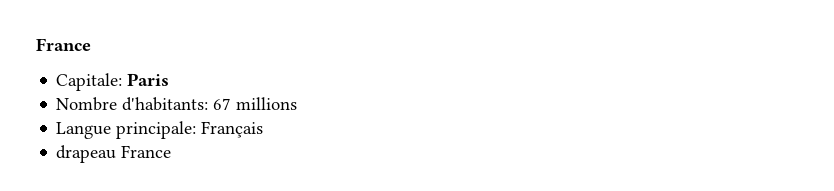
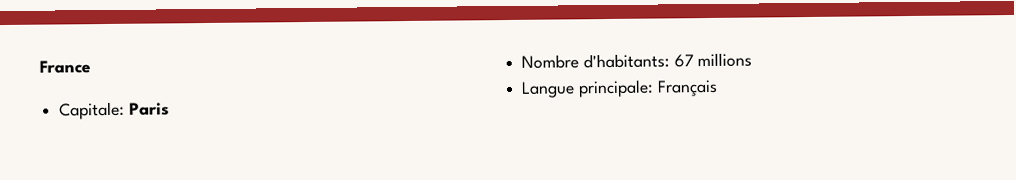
[56,145,172,163] // drapeau France -> (718, 88) none

